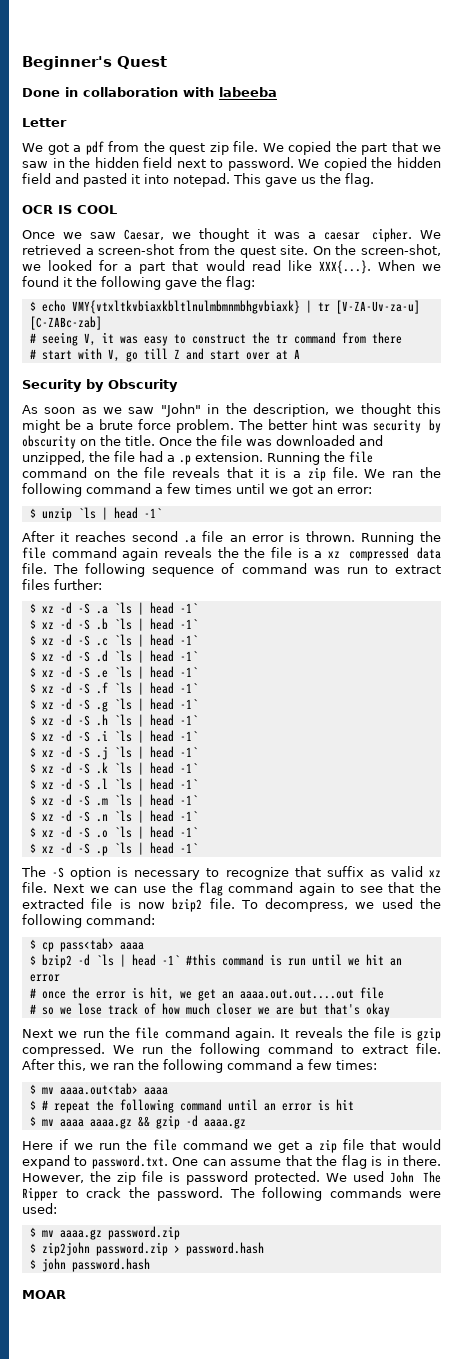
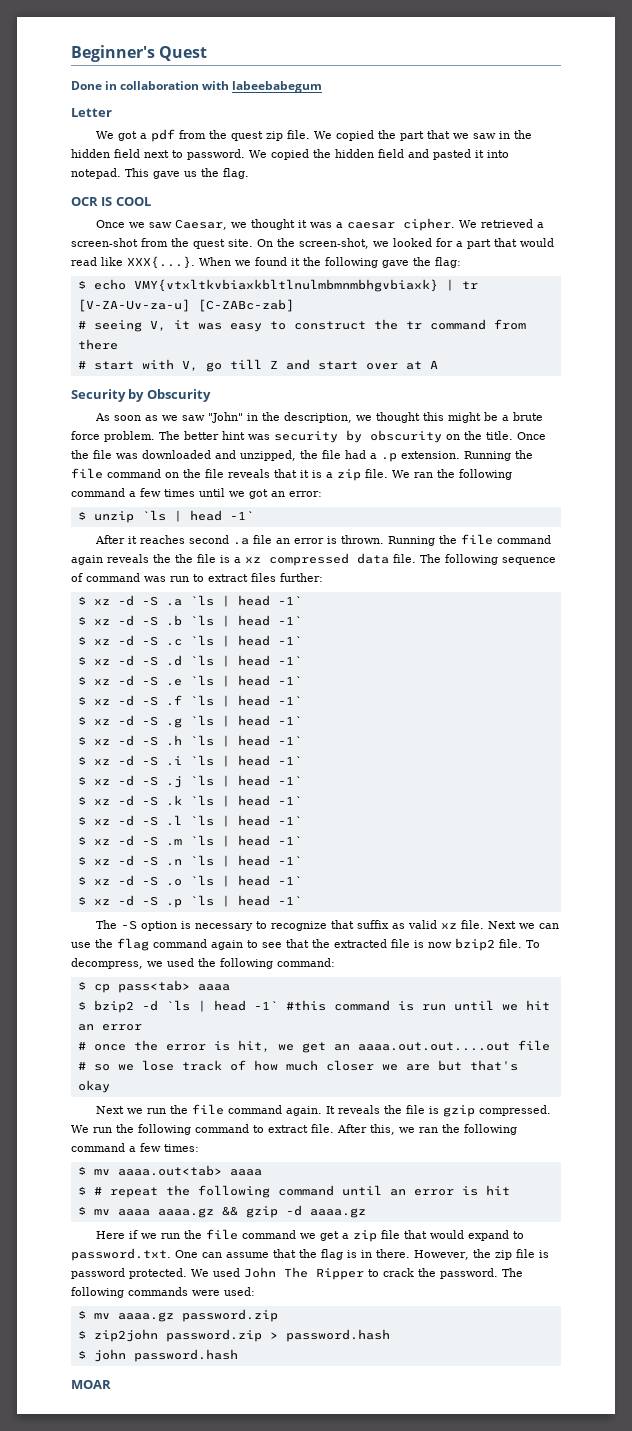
[219,87,277,97] labeeba -> [232,81,323,93] labeebabegum

